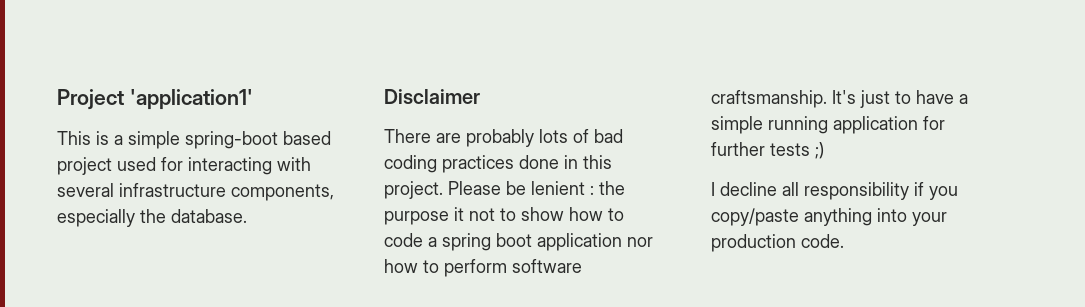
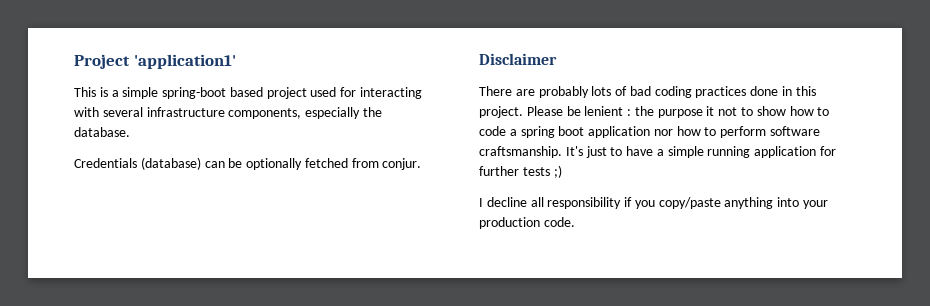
(247, 216) none -> [74,157,422,170] // Credentials (database) can be optionally fetched from conjur.

